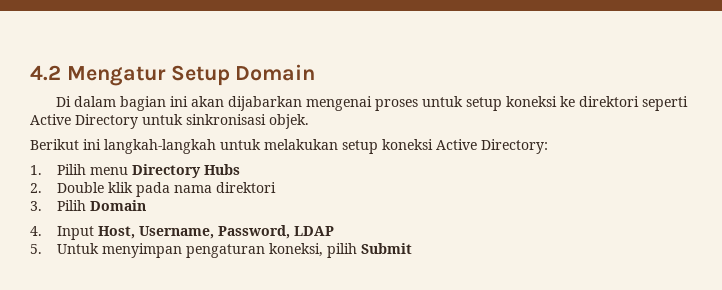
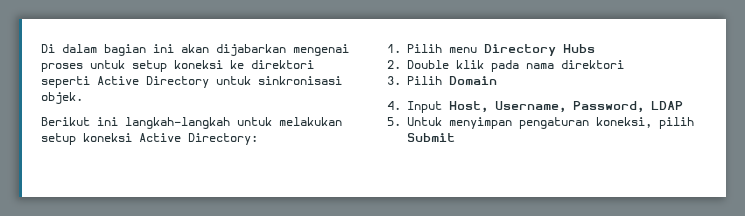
[30,64,316,86] 4.2 Mengatur Setup Domain // -> (41, 48) none

